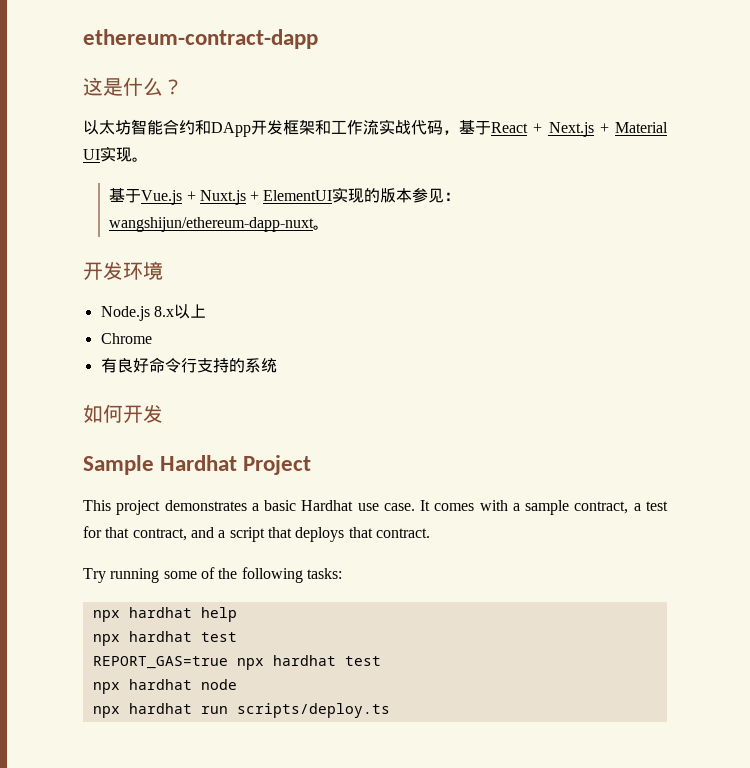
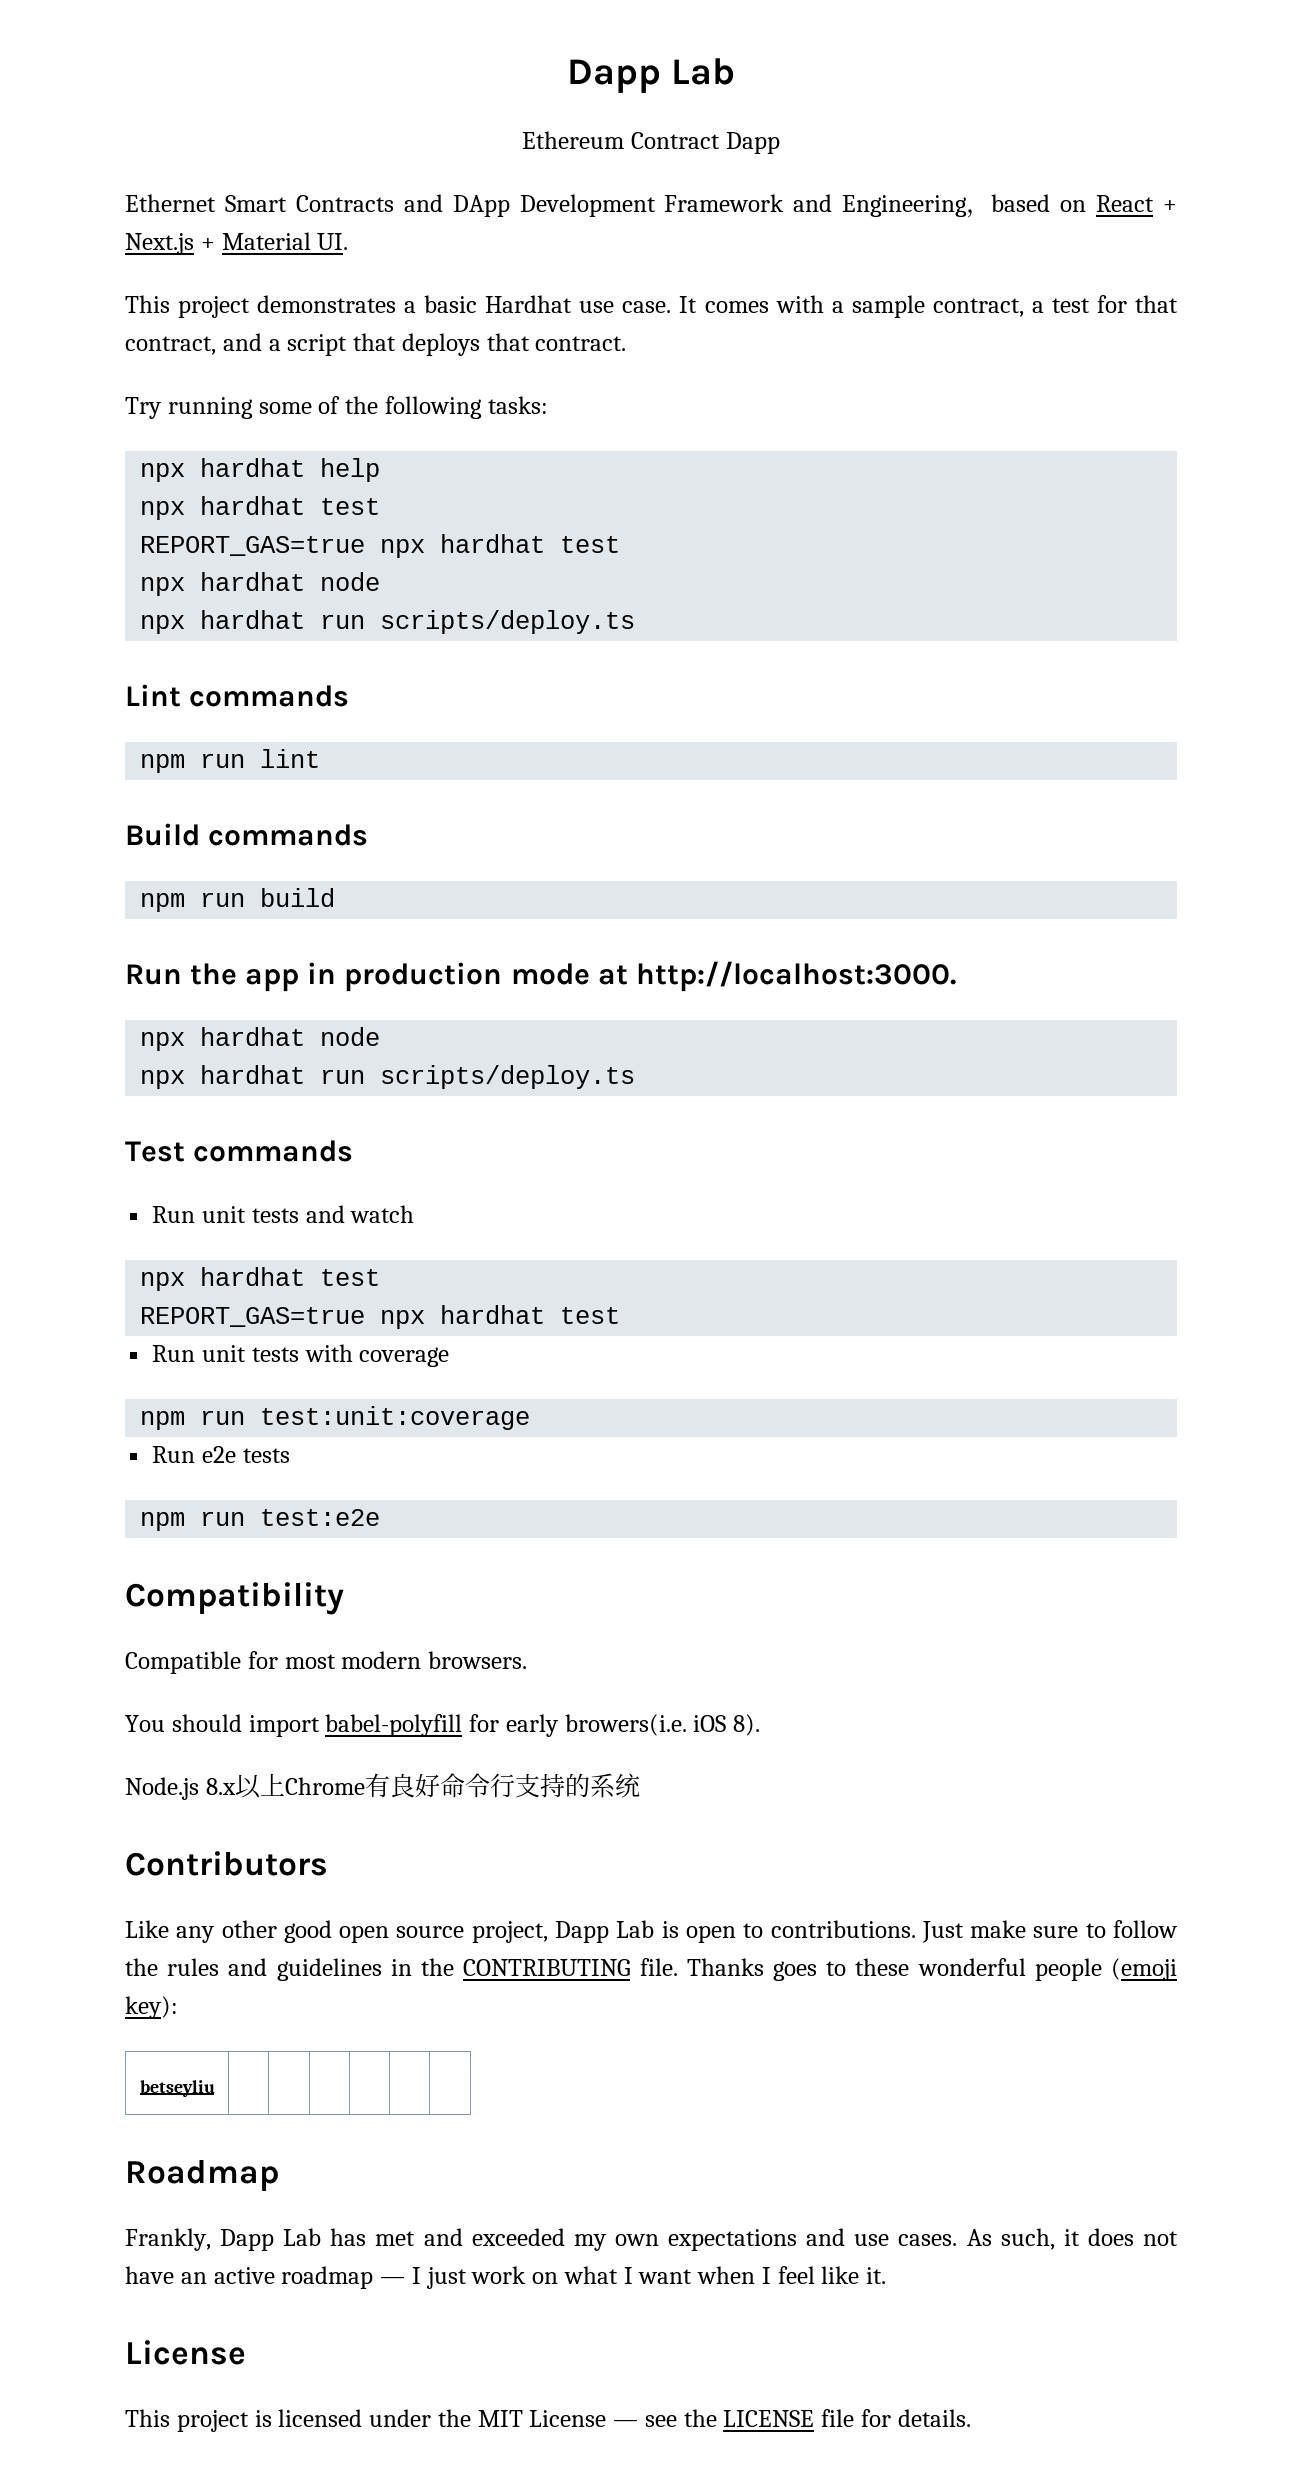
[83,29,318,49] [83,77,183,96] [83,119,491,137] ethereum-contract-dapp // 这是什么？ // 以太坊智能合约和DApp开发框架和工作流实战代码，基于 -> [566,58,736,93] [522,131,780,154] [125,194,1087,218] Dapp Lab // Ethereum Contract Dapp // Ethernet Smart Contracts and DApp Development Framework and Engineering，based on
[83,146,148,162] [109,187,461,205] [109,217,330,232] [83,261,163,280] [100,304,206,321] [100,333,152,344] [100,357,277,373] [83,404,163,423] [83,455,312,475] UI实现。 // 基于Vue.js + Nuxt.js + ElementUI实现的版本参见：wangshijun/ethereum-dapp-nuxt。 // 开发环境 // Node.js 8.x以上 // Chrome // 有良好命令行支持的系统 // 如何开发 // Sample Hardhat Project -> [317,233,349,250] UI.
(390, 710) none -> [125,684,350,707] [139,749,320,773] [125,823,369,846] [139,888,335,912] [125,961,956,992] [139,1027,380,1051] [139,1065,635,1089] [125,1140,354,1162] [152,1205,415,1223] [139,1267,380,1291] [139,1305,620,1329] [152,1344,450,1367] [139,1406,530,1430] [152,1446,290,1463] [139,1509,380,1531] [125,1582,344,1615] [125,1651,527,1674] [125,1714,760,1737] [125,1773,640,1800] [125,1851,328,1876] [125,1920,1178,1943] [125,1958,1177,1981] [125,1996,178,2019] [139,2080,215,2097] [125,2160,279,2191] [125,2228,1177,2251] [125,2266,886,2289] [125,2340,246,2365] [125,2409,971,2432] // Lint commands // npm run lint // Build commands // npm run build // Run the app in production mode at http://localhost:3000. // npx hardhat node // npx hardhat run scripts/deploy.ts // Test commands // Run unit tests and watch // npx hardhat test // REPORT_GAS=true npx hardhat test // Run unit tests with coverage // npm run test:unit:coverage // Run e2e tests // npm run test:e2e // Compatibility // Compatible for most modern browsers. // You should import babel-polyfill for early browers(i.e. iOS 8). // Node.js 8.x以上Chrome有良好命令行支持的系统 // Contributors // Like any other good open source project, Dapp Lab is open to contributions. Just make sure to follow the rules and guidelines in the CONTRIBUTING file. Thanks goes to these wonderful people (emoji key): // betseyliu | | | | | | // Roadmap // Frankly, Dapp Lab has met and exceeded my own expectations and use cases. As such, it does not have an active roadmap — I just work on what I want when I feel like it. // License // This project is licensed under the MIT License — see the LICENSE file for details.

